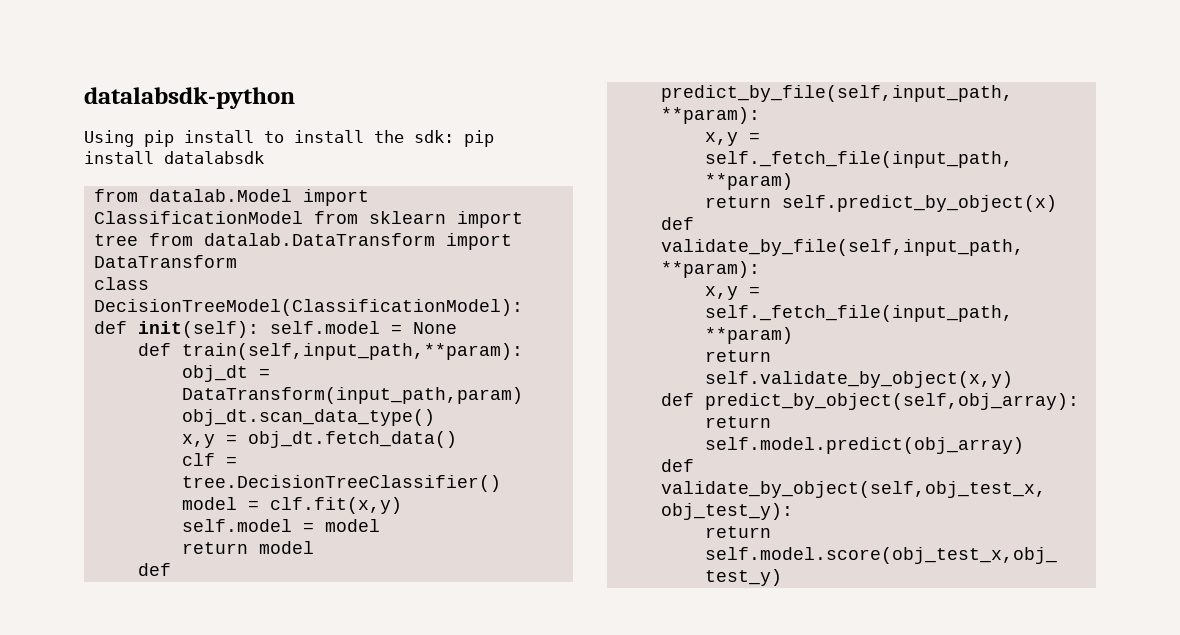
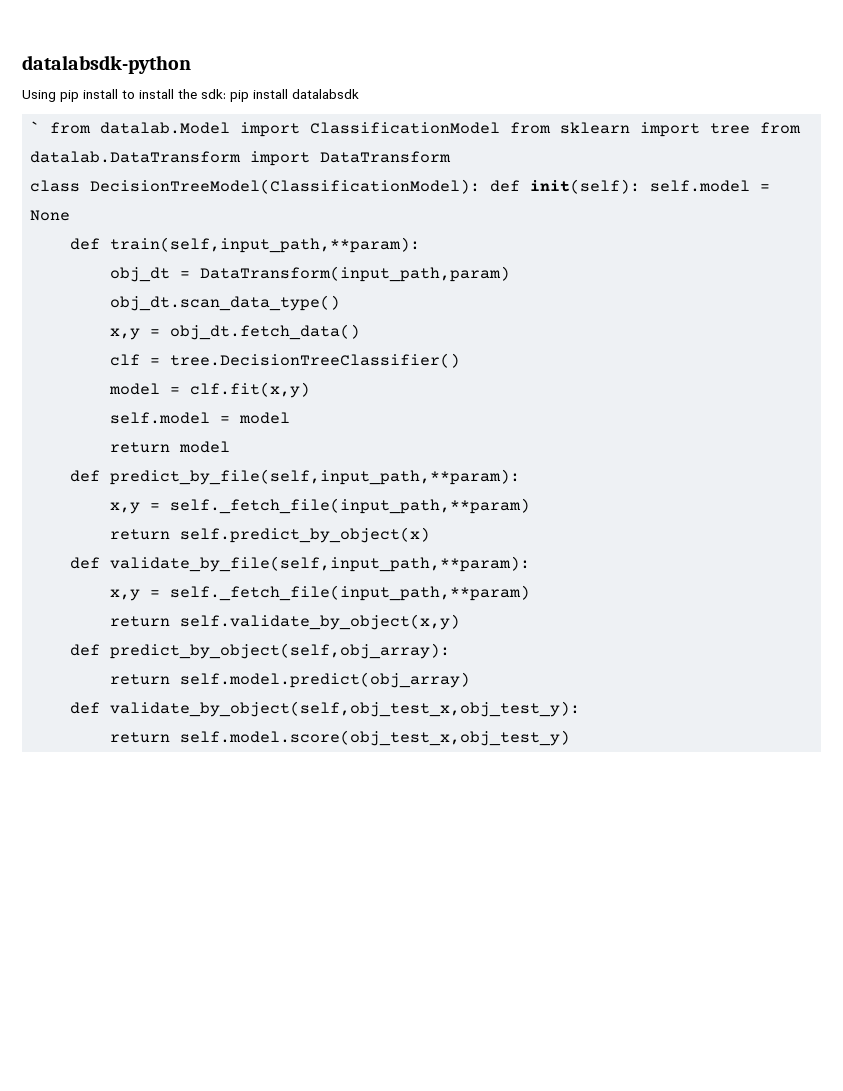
(264, 157) none -> [30,121,41,133] `

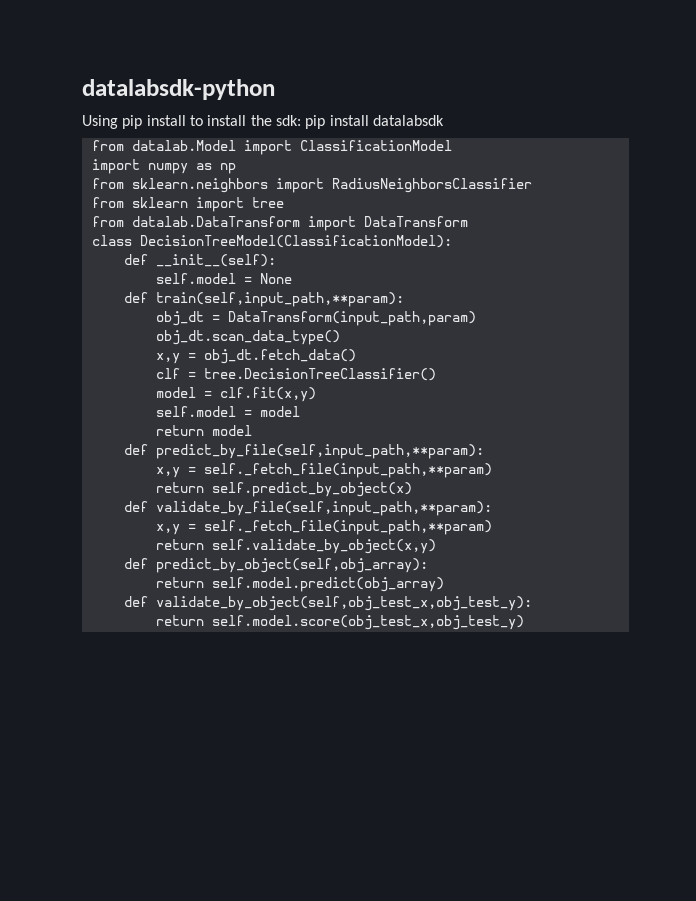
[30,121,41,133] ` -> (444, 120) none
(501, 128) none -> [91,159,236,174] [91,178,532,193] // import numpy as np // from sklearn.neighbors import RadiusNeighborsClassifier //
(751, 128) none -> (284, 202) //
[490,179,641,194] def init(self): -> [123,254,276,267] // def __init__(self): //

